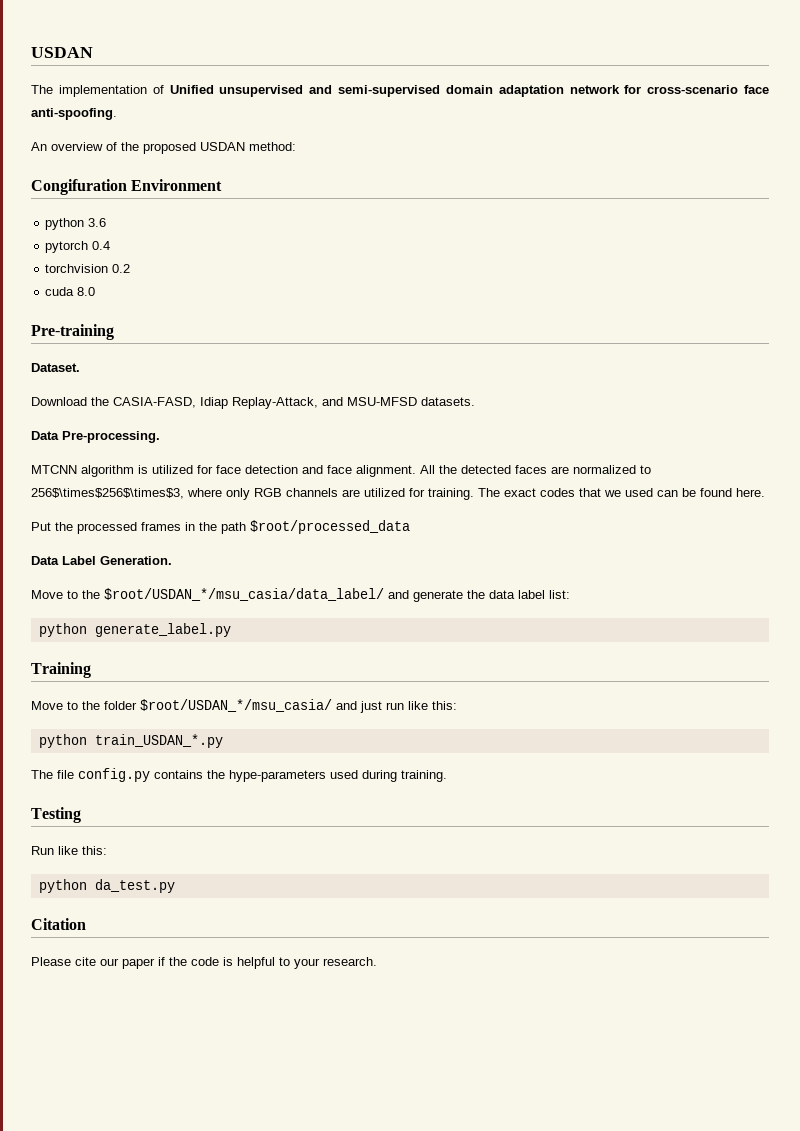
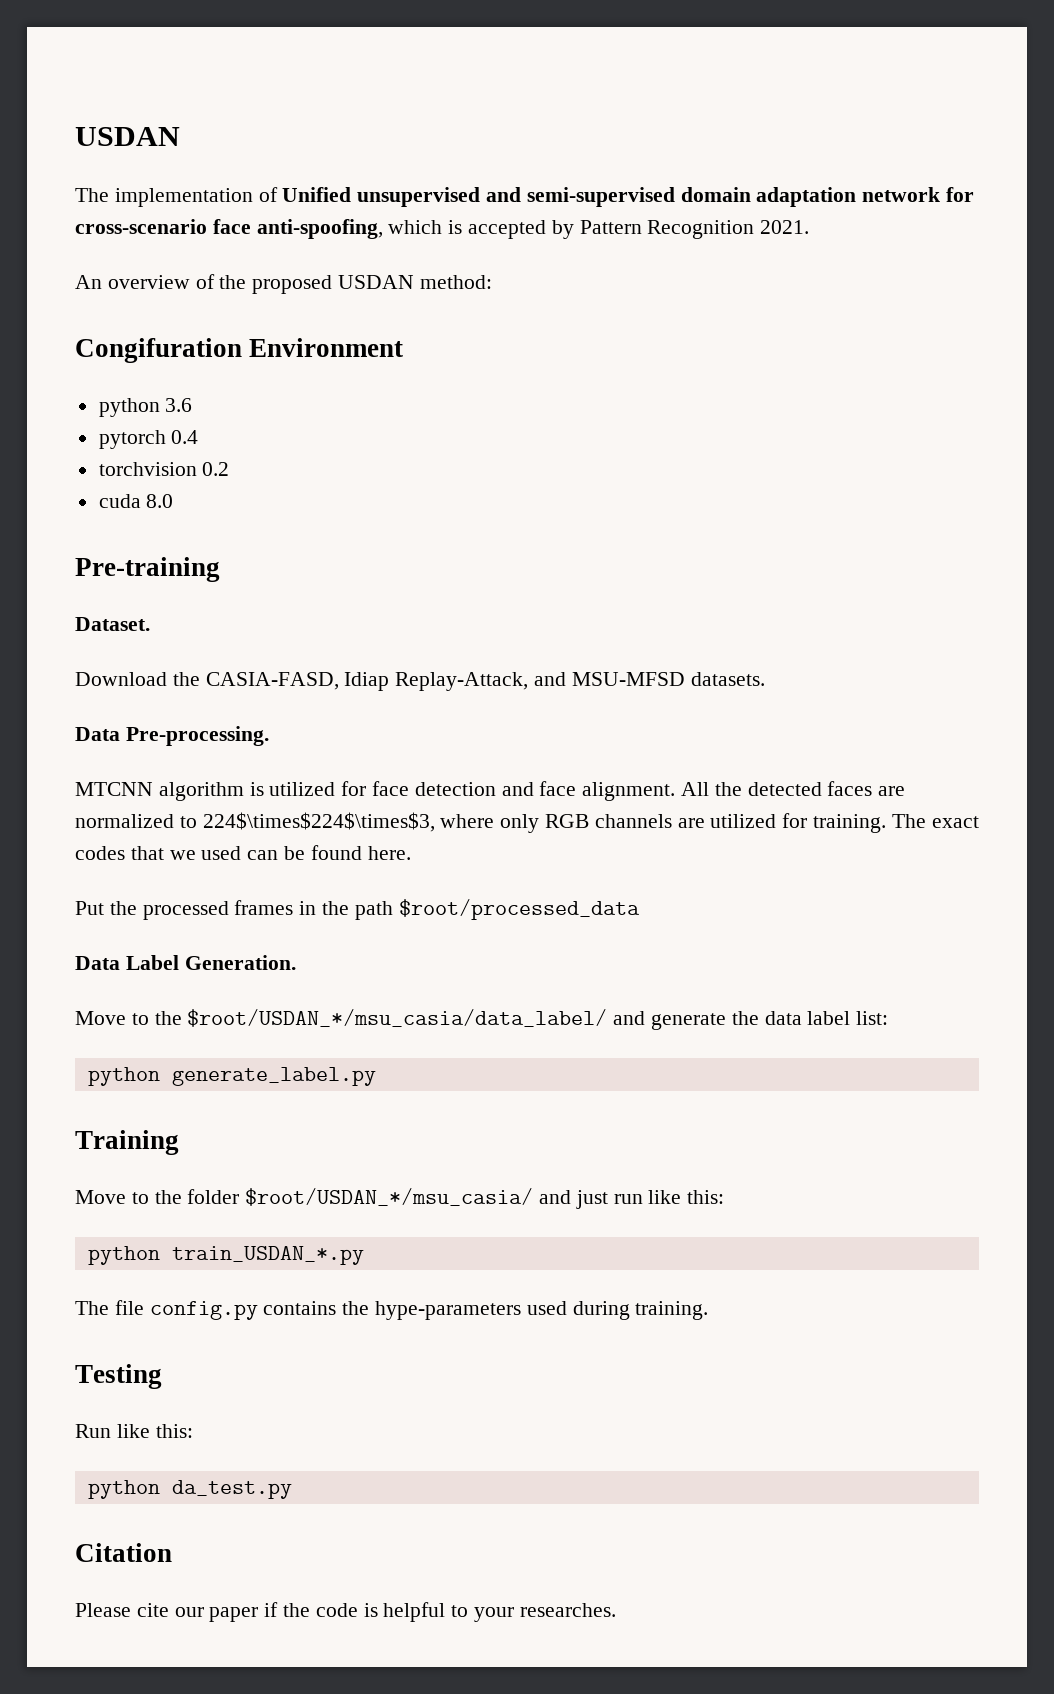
[31,108,117,120] anti-spoofing. -> [256,219,810,239] anti-spoofing, which is accepted by Pattern Recognition 2021.
[31,488,184,499] 256$\times$256$\times$3, -> [202,812,435,832] 224$\times$224$\times$3,
[323,957,377,966] research. -> [519,1603,616,1617] researches.

